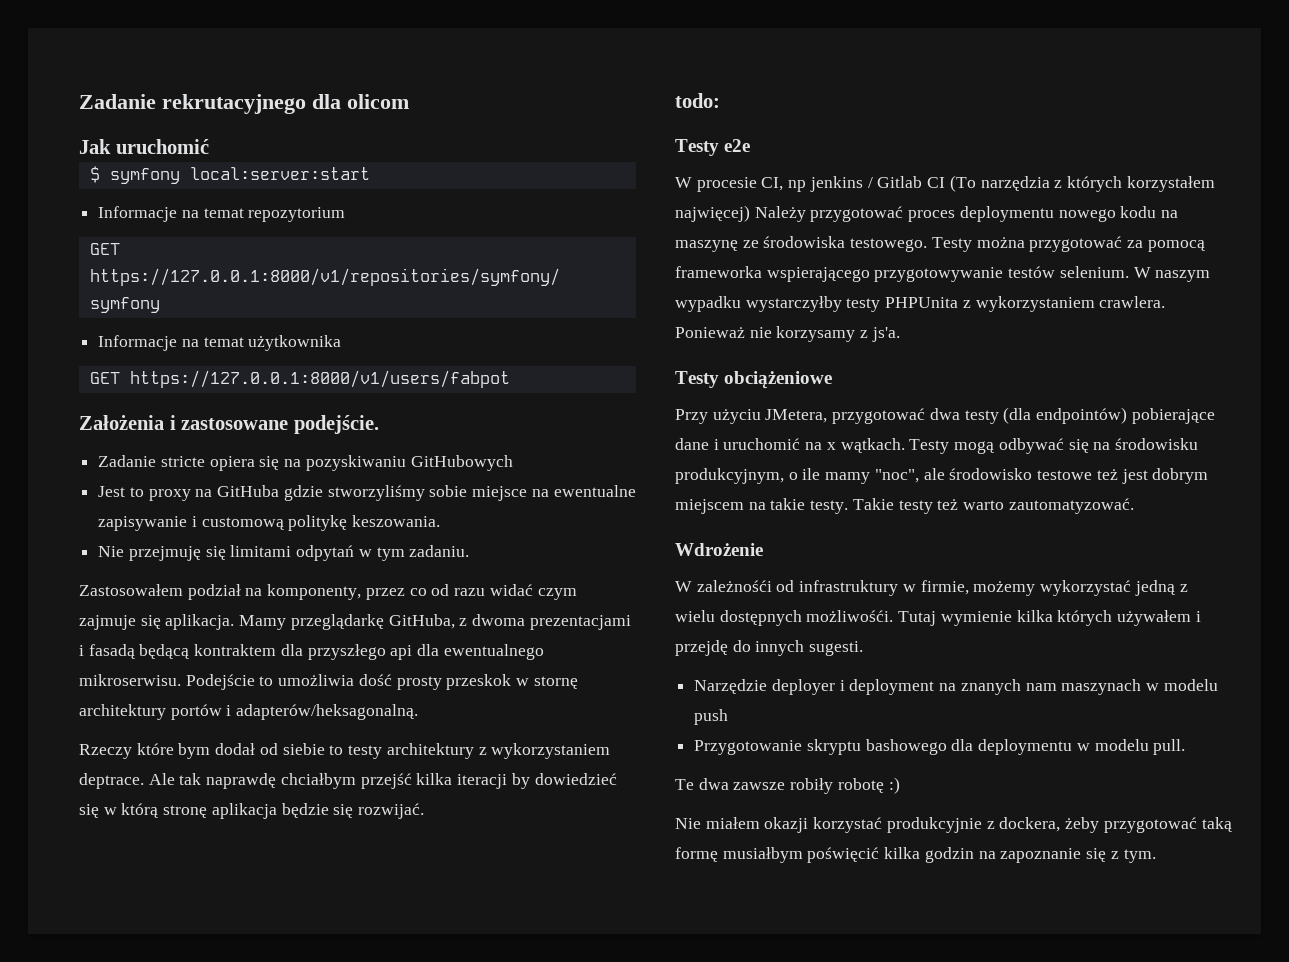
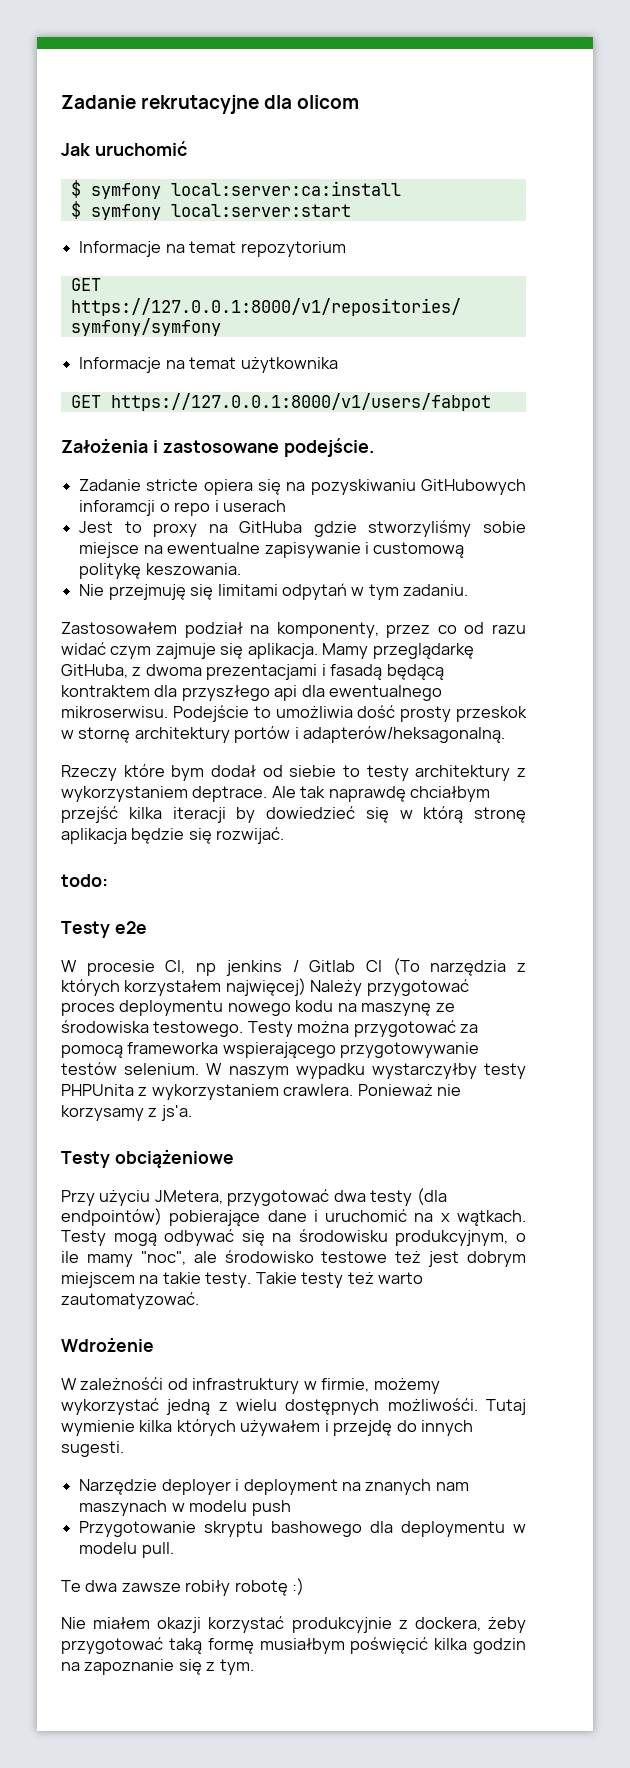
[79,94,306,114] Zadanie rekrutacyjnego -> [61,95,260,114] Zadanie rekrutacyjne
(209, 146) none -> [70,180,401,199] // $ symfony local:server:ca:install
(513, 463) none -> [79,500,286,516] inforamcji o repo i userach

